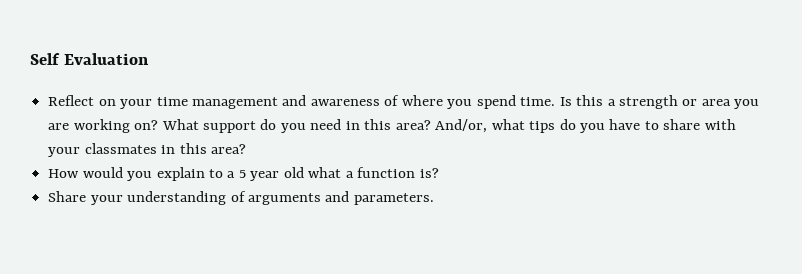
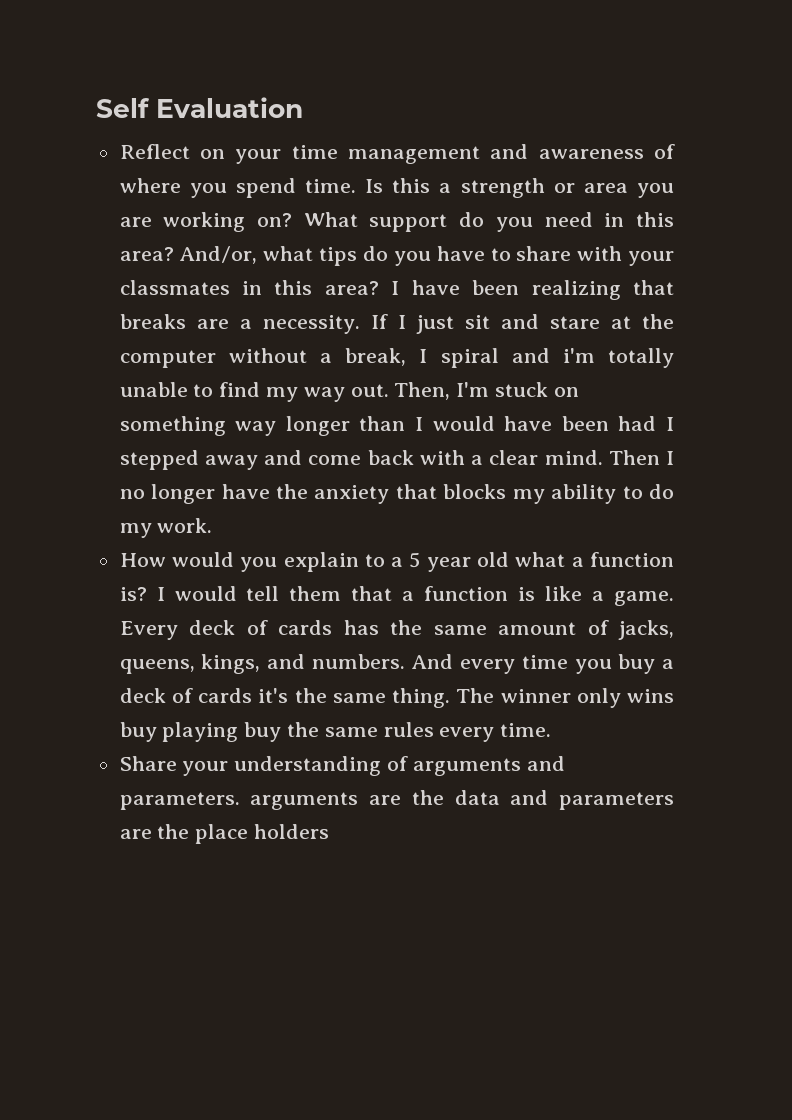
(246, 149) none -> [391,280,674,300] [119,314,675,334] [119,348,674,368] [119,382,579,402] [119,416,674,436] [119,450,675,470] [119,484,674,504] [119,518,213,538] I have been realizing that breaks are a necessity. If I just sit and stare at the computer without a break, I spiral and i'm totally unable to find my way out. Then, I'm stuck on something way longer than I would have been had I stepped away and come back with a clear mind. Then I no longer have the anxiety that blocks my ability to do my work.
(439, 173) none -> [156,586,674,606] [119,620,675,640] [119,654,674,674] [119,688,675,708] [119,722,552,742] I would tell them that a function is like a game. Every deck of cards has the same amount of jacks, queens, kings, and numbers. And every time you buy a deck of cards it's the same thing. The winner only wins buy playing buy the same rules every time.
(434, 199) none -> [250,790,675,810] [119,824,330,844] arguments are the data and parameters are the place holders

